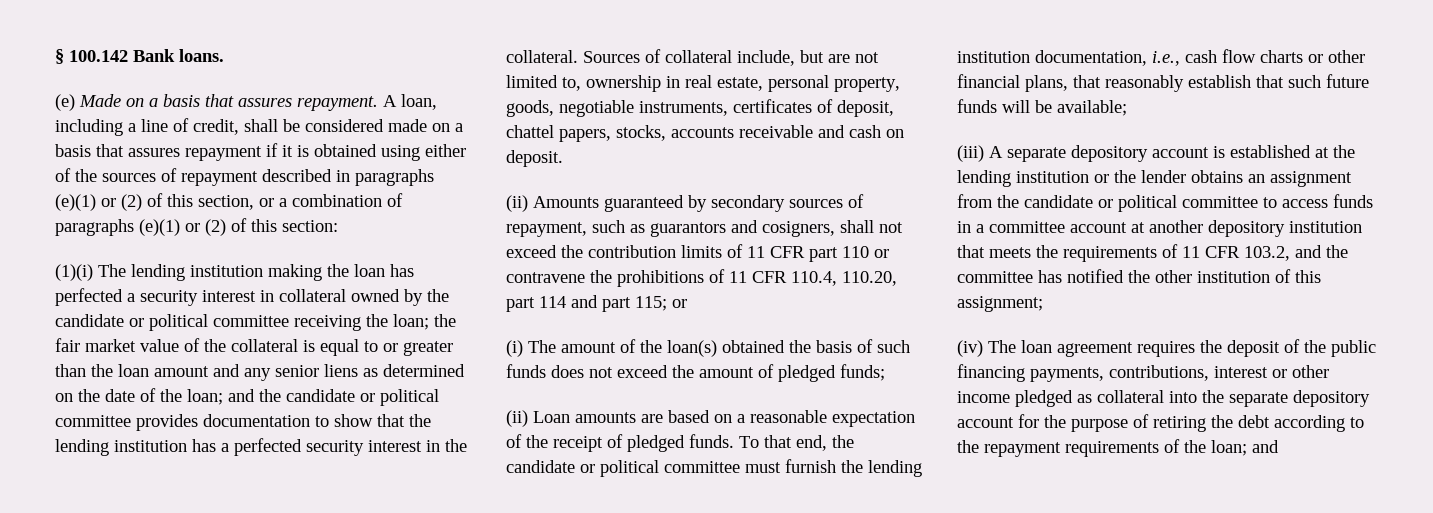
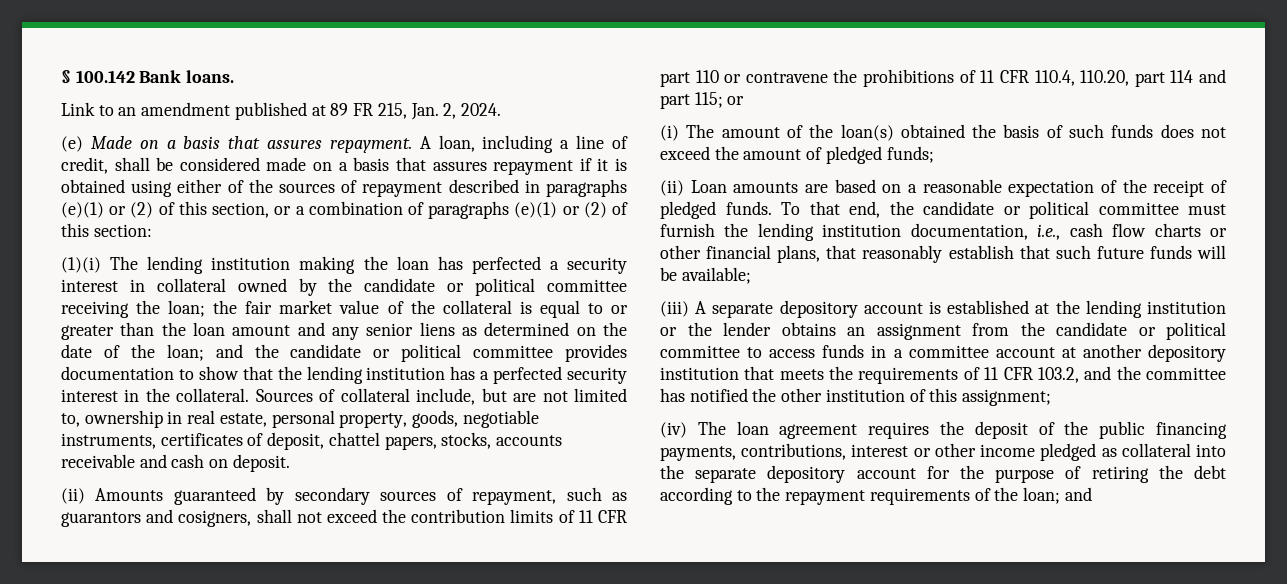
(224, 55) none -> [61,102,501,120] // Link to an amendment published at 89 FR 215, Jan. 2, 2024.

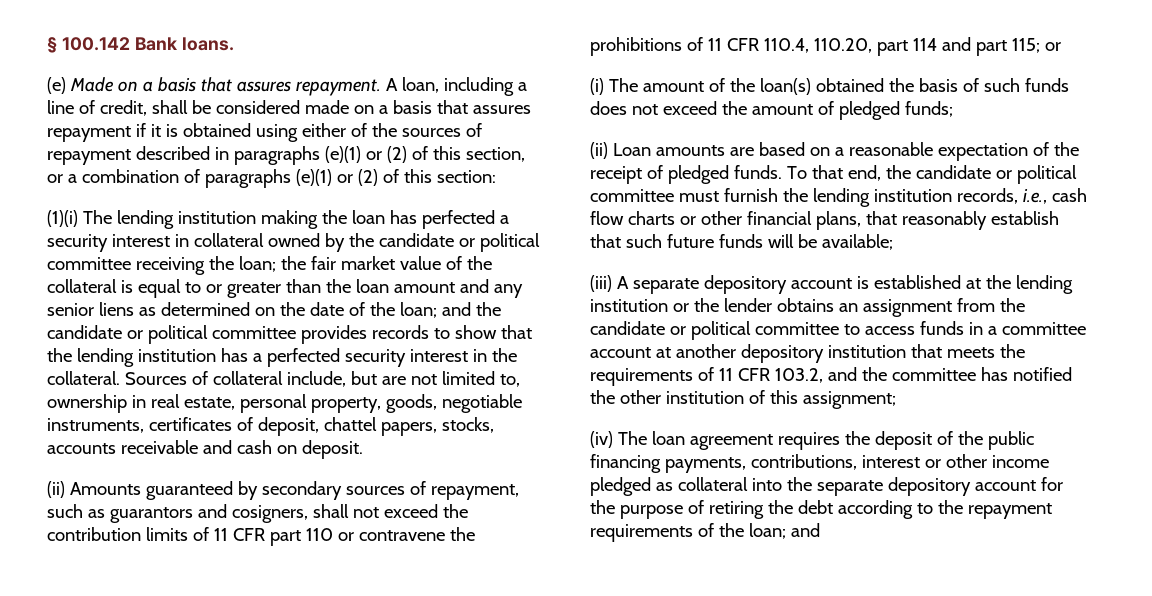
[61,102,501,120] // Link to an amendment published at 89 FR 215, Jan. 2, 2024. -> (234, 44) none
[61,366,174,380] documentation -> [371,325,429,339] records
[910,223,1028,240] documentation, -> [956,188,1018,204] records,

